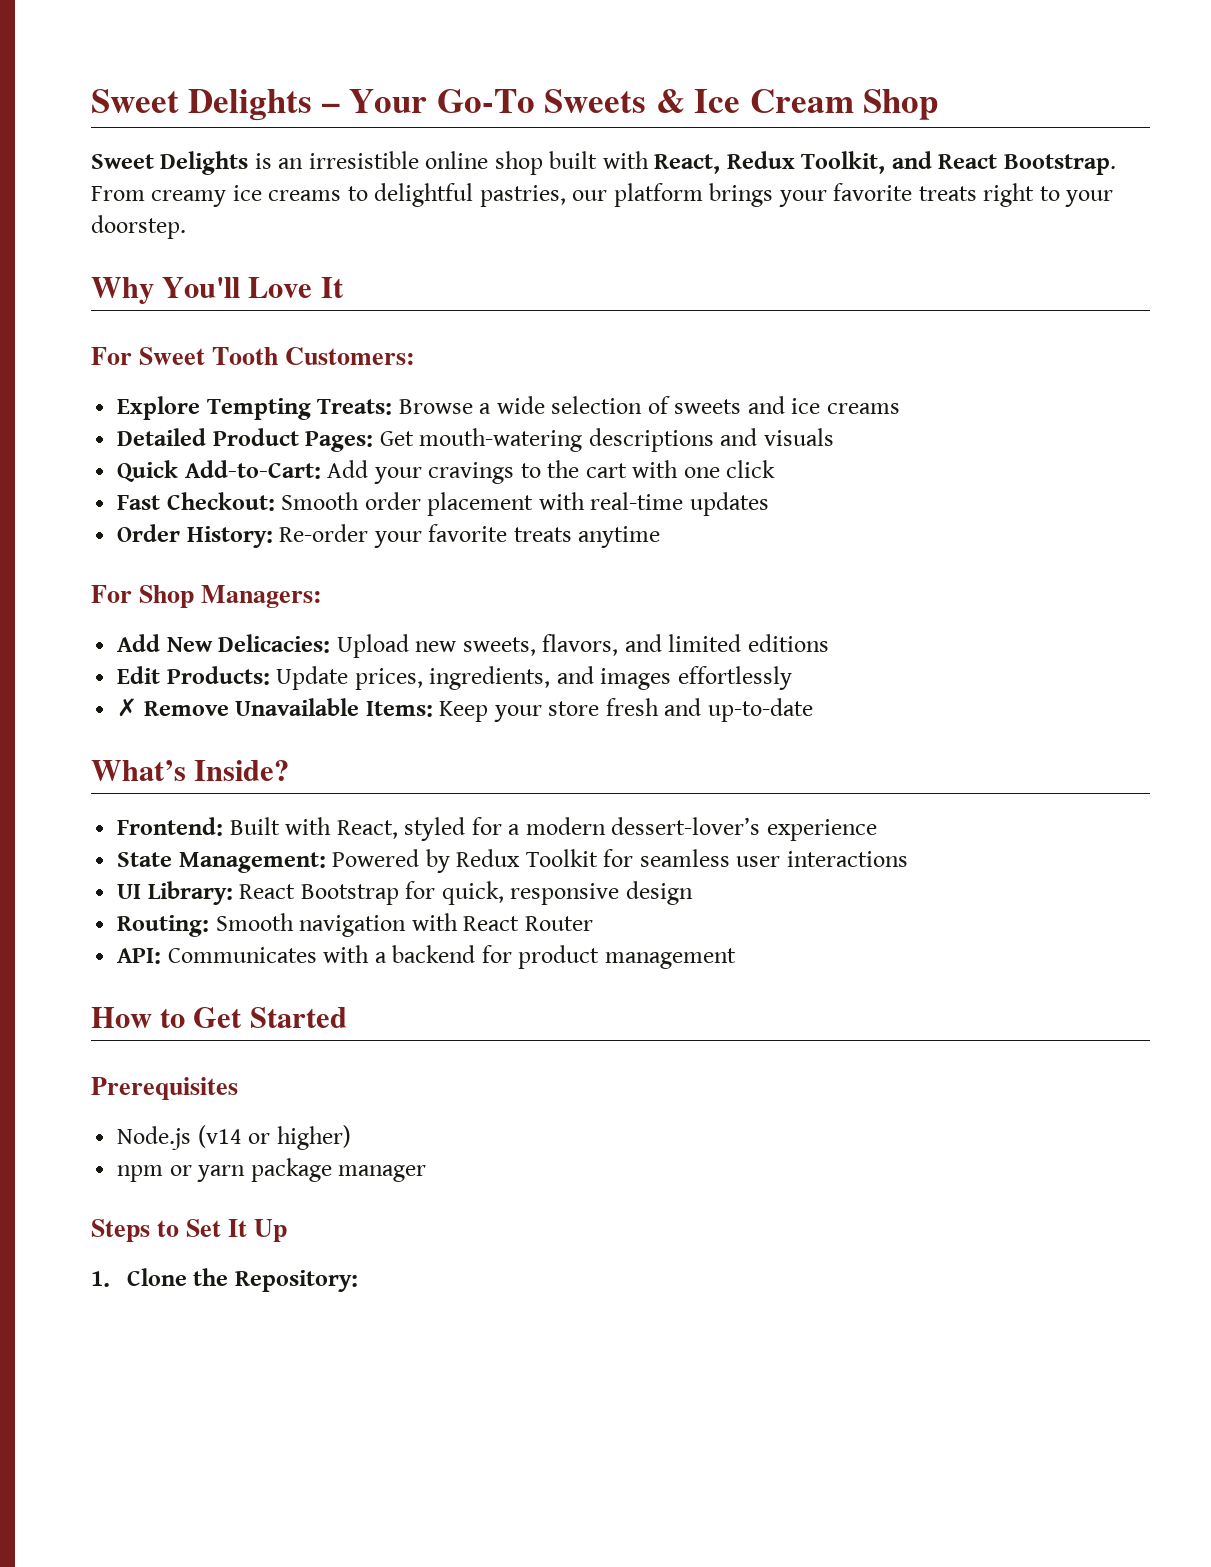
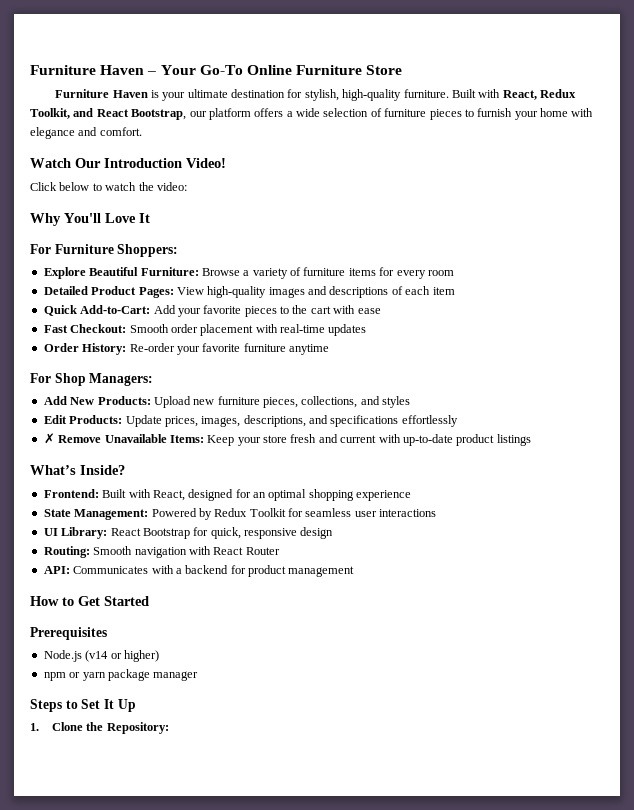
[91,89,313,121] Sweet Delights -> [30,65,145,75] Furniture Haven
[544,89,939,120] [91,151,598,175] Sweets & Ice Cream Shop // Sweet Delights is an irresistible online shop built -> [246,65,403,75] [55,89,476,101] Online Furniture Store // Furniture Haven is your ultimate destination for stylish, high-quality furniture. Built
[1003,154,1116,175] [91,183,1114,207] [91,215,186,239] Bootstrap. From creamy ice creams to delightful pastries, our platform brings your favorite treats right to your doorstep. -> [131,108,594,120] [30,127,142,139] [30,158,226,168] [30,182,187,191] Bootstrap, our platform offers a wide selection of furniture pieces to furnish your home with elegance and comfort. // Watch Our Introduction Video! // Click below to watch the video:
[139,347,416,365] [117,396,900,420] [117,428,834,452] Sweet Tooth Customers: // Explore Tempting Treats: Browse a wide selection of sweets and ice creams // Detailed Product Pages: Get mouth-watering descriptions and visuals -> [54,244,179,257] [43,267,454,279] [43,286,455,298] Furniture Shoppers: // Explore Beautiful Furniture: Browse a variety of furniture items for every room // Detailed Product Pages: View high-quality images and descriptions of each item
[428,462,515,484] cravings -> [203,305,277,317] favorite pieces
[683,460,776,478] one click -> [357,308,381,314] ease
[513,527,572,542] treats -> [243,343,286,352] furniture
[218,634,331,653] Delicacies: -> [97,396,151,405] Products:
[462,634,829,656] sweets, flavors, and limited editions -> [217,396,411,408] furniture pieces, collections, and styles
[429,666,672,690] ingredients, and images -> [201,415,399,427] images, descriptions, and specifications
(702, 707) none -> [340,434,401,443] current with
(813, 710) none -> [456,434,531,446] product listings
[404,817,761,841] styled for a modern dessert-lover’s -> [188,489,354,501] designed for an optimal shopping

